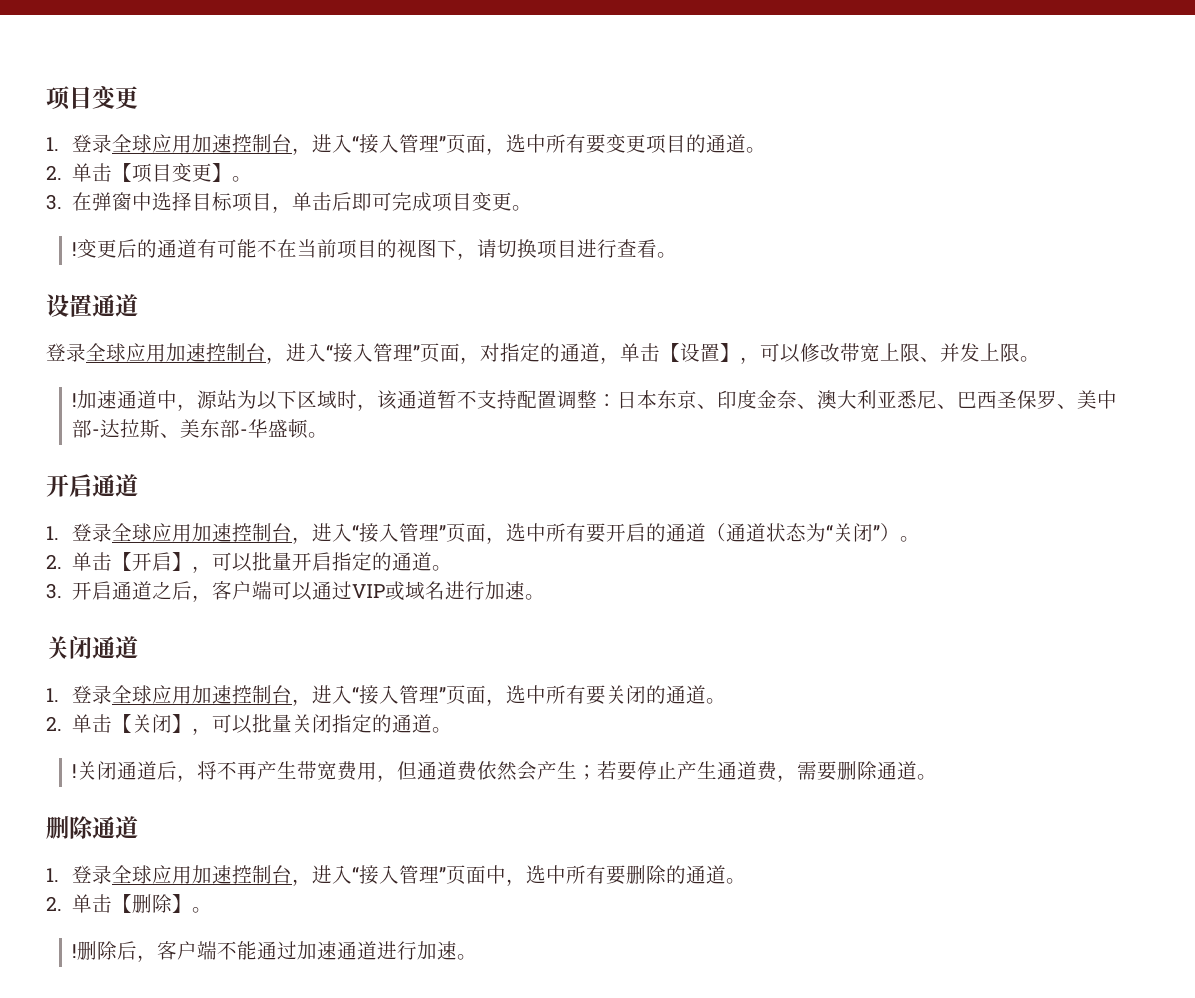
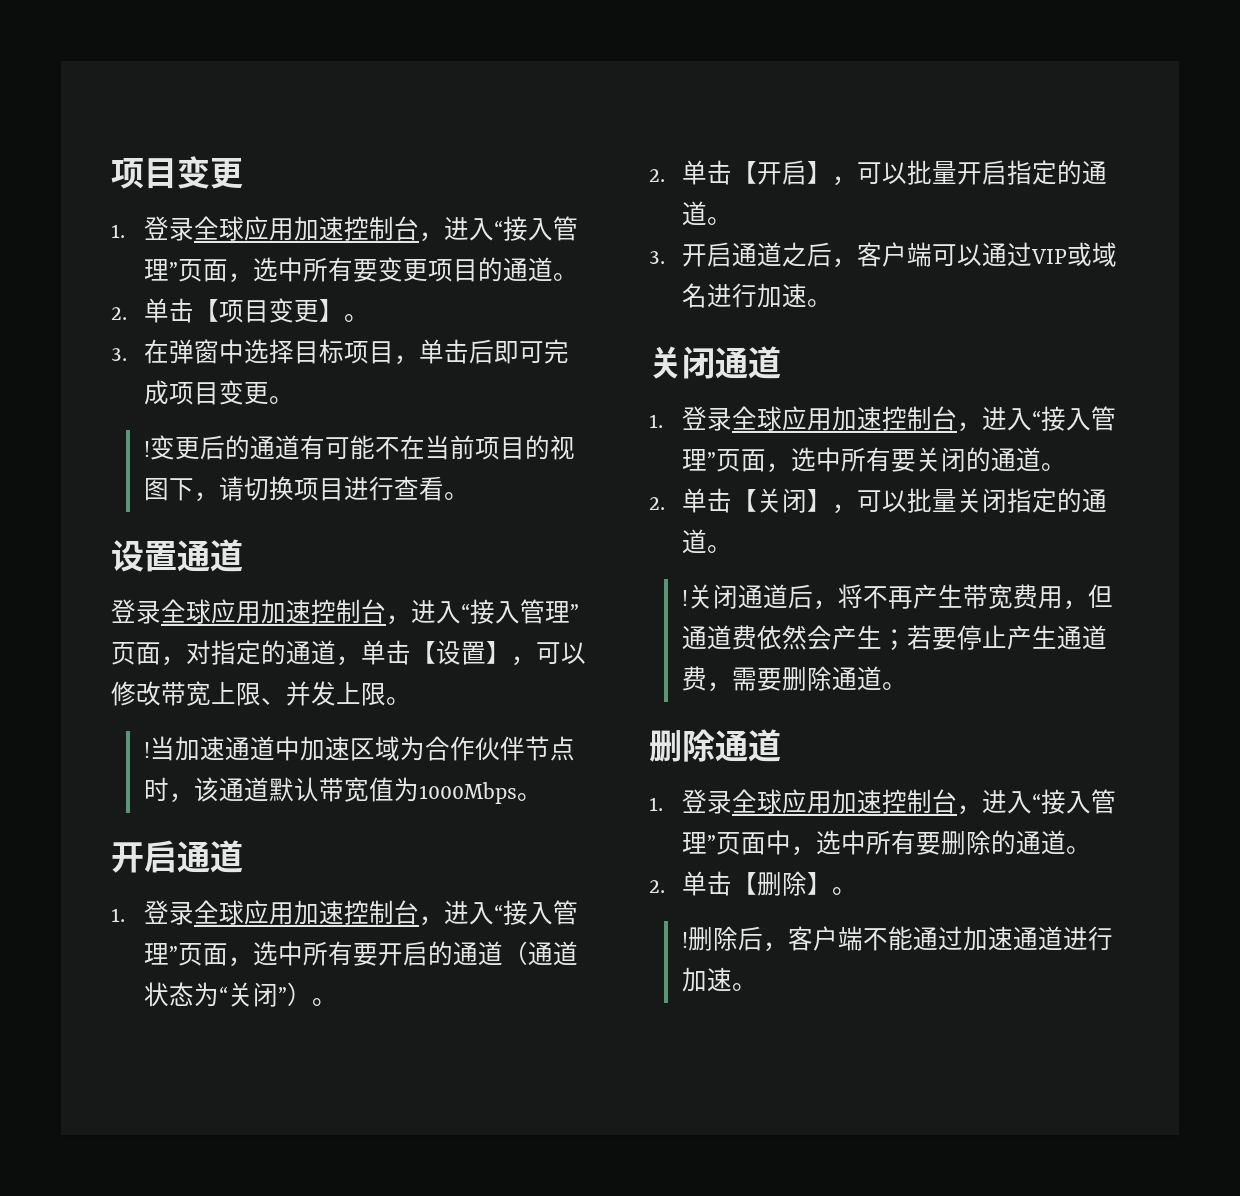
(78, 400) none -> [149,736,175,761] 当
[177,390,1118,411] [72,419,309,439] ，源站为以下区域时，该通道暂不支持配置调整：日本东京、印度金奈、澳大利亚悉尼、巴西圣保罗、美中部-达拉斯、美东部-华盛顿 -> [299,736,575,761] [143,777,517,804] 加速区域为合作伙伴节点时，该通道默认带宽值为1000Mbps

